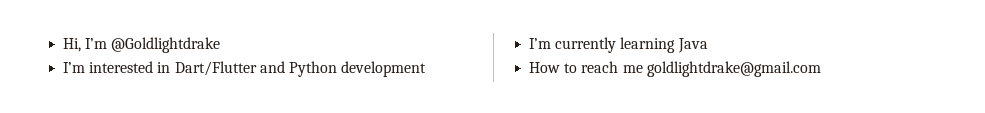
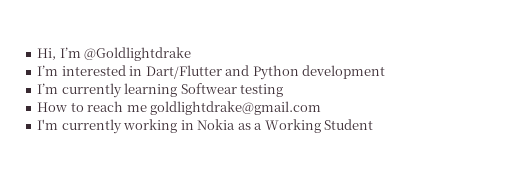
[677,38,708,53] Java -> [180,83,284,97] Softwear testing
(821, 69) none -> [37,119,374,134] // I'm currently working in Nokia as a Working Student

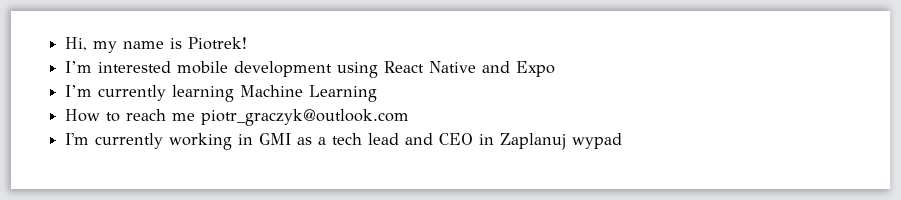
[59,47,192,61] [37,65,386,80] I’m @Goldlightdrake // I’m interested in Dart/Flutter and Python development -> [93,37,248,53] [65,61,556,78] my name is Piotrek! // I’m interested mobile development using React Native and Expo
[180,83,284,97] Softwear testing -> [240,85,378,102] Machine Learning
[150,101,322,115] goldlightdrake@gmail.com -> [201,109,410,126] piotr_graczyk@outlook.com
[197,119,236,130] Nokia -> [259,133,292,145] GMI
[264,119,374,133] Working Student -> [332,133,623,150] tech lead and CEO in Zaplanuj wypad

